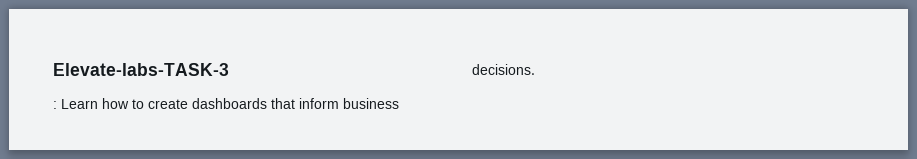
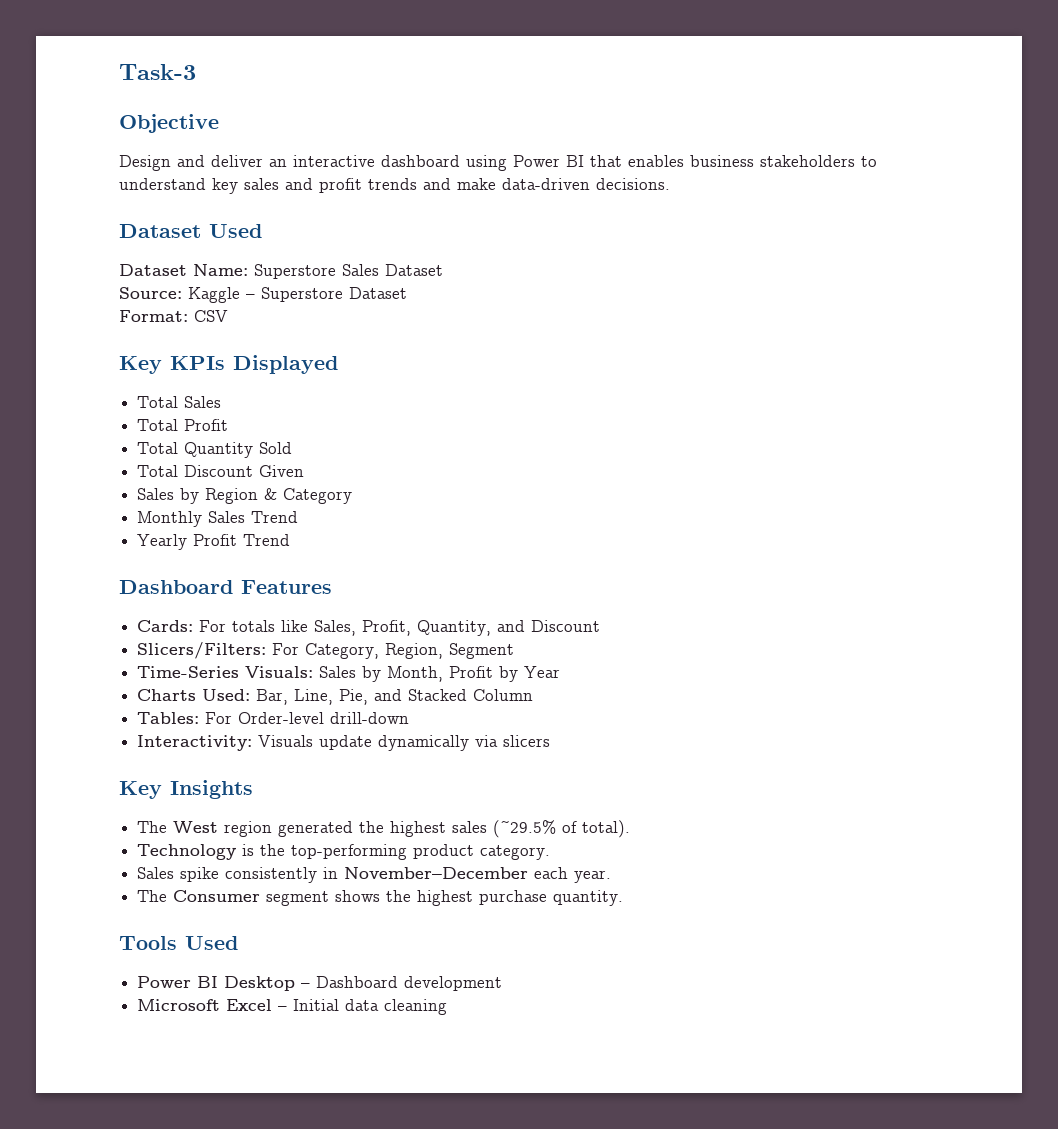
[53,63,229,76] [53,98,399,109] [472,64,535,75] Elevate-labs-TASK-3 // : Learn how to create dashboards that inform business decisions. -> [119,64,196,80] [119,114,219,133] [119,155,877,171] [119,178,670,194] [119,224,262,238] [119,264,443,279] [119,287,407,303] [119,310,228,322] [119,355,338,374] [137,396,222,408] [137,419,229,431] [137,442,293,458] [137,465,305,477] [137,488,353,504] [137,511,299,527] [137,534,291,550] [119,580,332,594] [137,620,601,636] [137,642,515,659] [137,666,561,682] [137,689,534,705] [137,712,410,724] [137,735,551,751] [119,780,253,799] [137,820,631,838] [137,844,551,860] [137,867,612,883] [137,890,624,906] [119,936,238,950] [137,976,503,991] [137,999,448,1015] Task-3 // Objective // Design and deliver an interactive dashboard using Power BI that enables business stakeholders to understand key sales and profit trends and make data-driven decisions. // Dataset Used // Dataset Name: Superstore Sales Dataset // Source: Kaggle – Superstore Dataset // Format: CSV // Key KPIs Displayed // Total Sales // Total Profit // Total Quantity Sold // Total Discount Given // Sales by Region & Category // Monthly Sales Trend // Yearly Profit Trend // Dashboard Features // Cards: For totals like Sales, Profit, Quantity, and Discount // Slicers/Filters: For Category, Region, Segment // Time-Series Visuals: Sales by Month, Profit by Year // Charts Used: Bar, Line, Pie, and Stacked Column // Tables: For Order-level drill-down // Interactivity: Visuals update dynamically via slicers // Key Insights // The West region generated the highest sales (~29.5% of total). // Technology is the top-performing product category. // Sales spike consistently in November–December each year. // The Consumer segment shows the highest purchase quantity. // Tools Used // Power BI Desktop – Dashboard development // Microsoft Excel – Initial data cleaning

